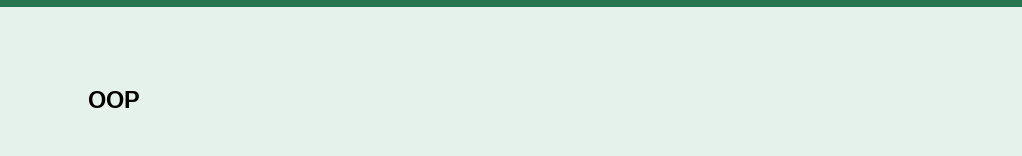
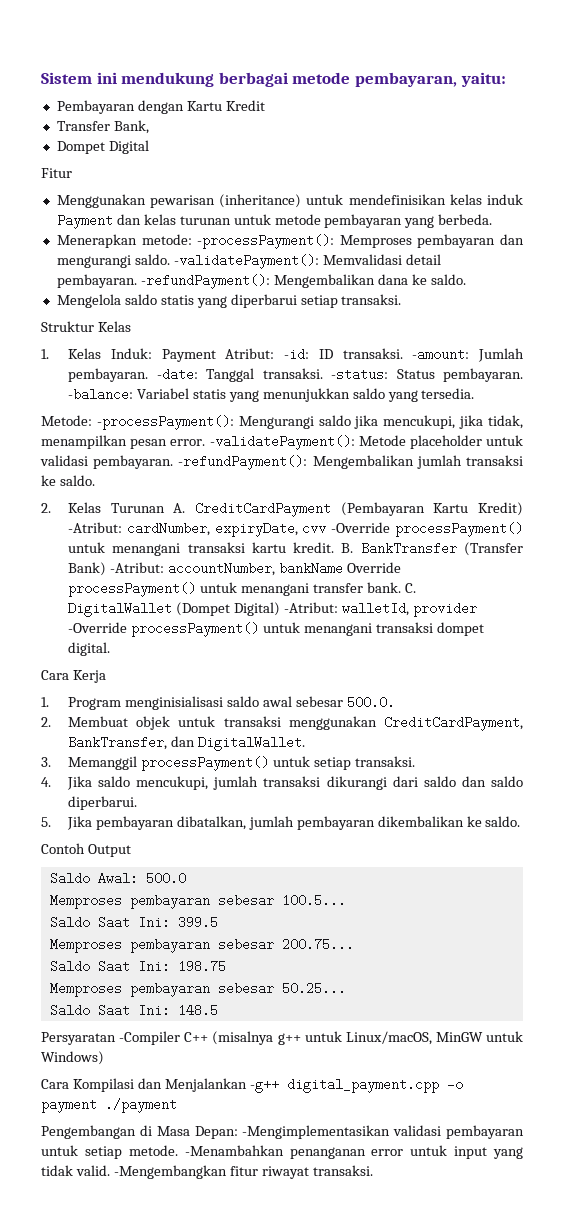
[88,91,140,108] OOP -> [41,72,506,87] [56,100,265,114] [56,120,149,134] [56,140,149,154] [41,168,72,178] [56,194,523,208] [56,214,493,229] [56,234,524,249] [56,254,441,269] [56,274,466,289] [56,294,402,308] [41,321,131,332] [41,348,524,362] [68,368,523,382] [68,388,475,402] [41,415,524,430] [41,435,523,450] [40,455,523,470] [41,475,95,486] [41,502,523,517] [68,522,523,537] [68,542,523,556] [68,562,401,576] [68,582,416,597] [68,602,477,617] [68,622,484,637] [68,642,111,656] [41,670,106,683] [41,696,395,710] [41,716,523,731] [68,736,305,751] [41,756,415,771] [41,776,523,790] [68,796,138,810] [41,816,521,830] [41,843,131,857] [49,872,186,885] [49,894,346,909] [49,916,218,929] [49,938,354,953] [49,960,226,973] [49,982,346,997] [49,1004,218,1017] [41,1031,523,1045] [41,1051,104,1065] [41,1078,463,1093] [41,1098,177,1113] [41,1125,524,1139] [41,1145,523,1159] [41,1165,373,1179] Sistem ini mendukung berbagai metode pembayaran, yaitu: // Pembayaran dengan Kartu Kredit // Transfer Bank, // Dompet Digital // Fitur // Menggunakan pewarisan (inheritance) untuk mendefinisikan kelas induk Payment dan kelas turunan untuk metode pembayaran yang berbeda. // Menerapkan metode: -processPayment(): Memproses pembayaran dan mengurangi saldo. -validatePayment(): Memvalidasi detail pembayaran. -refundPayment(): Mengembalikan dana ke saldo. // Mengelola saldo statis yang diperbarui setiap transaksi. // Struktur Kelas // 1. Kelas Induk: Payment Atribut: -id: ID transaksi. -amount: Jumlah pembayaran. -date: Tanggal transaksi. -status: Status pembayaran. -balance: Variabel statis yang menunjukkan saldo yang tersedia. // Metode: -processPayment(): Mengurangi saldo jika mencukupi, jika tidak, menampilkan pesan error. -validatePayment(): Metode placeholder untuk validasi pembayaran. -refundPayment(): Mengembalikan jumlah transaksi ke saldo. // 2. Kelas Turunan A. CreditCardPayment (Pembayaran Kartu Kredit) -Atribut: cardNumber, expiryDate, cvv -Override processPayment() untuk menangani transaksi kartu kredit. B. BankTransfer (Transfer Bank) -Atribut: accountNumber, bankName Override processPayment() untuk menangani transfer bank. C. DigitalWallet (Dompet Digital) -Atribut: walletId, provider -Override processPayment() untuk menangani transaksi dompet digital. // Cara Kerja // 1. Program menginisialisasi saldo awal sebesar 500.0. // 2. Membuat objek untuk transaksi menggunakan CreditCardPayment, BankTransfer, dan DigitalWallet. // 3. Memanggil processPayment() untuk setiap transaksi. // 4. Jika saldo mencukupi, jumlah transaksi dikurangi dari saldo dan saldo diperbarui. // 5. Jika pembayaran dibatalkan, jumlah pembayaran dikembalikan ke saldo. // Contoh Output // Saldo Awal: 500.0 // Memproses pembayaran sebesar 100.5... // Saldo Saat Ini: 399.5 // Memproses pembayaran sebesar 200.75... // Saldo Saat Ini: 198.75 // Memproses pembayaran sebesar 50.25... // Saldo Saat Ini: 148.5 // Persyaratan -Compiler C++ (misalnya g++ untuk Linux/macOS, MinGW untuk Windows) // Cara Kompilasi dan Menjalankan -g++ digital_payment.cpp -o payment ./payment // Pengembangan di Masa Depan: -Mengimplementasikan validasi pembayaran untuk setiap metode. -Menambahkan penanganan error untuk input yang tidak valid. -Mengembangkan fitur riwayat transaksi.

